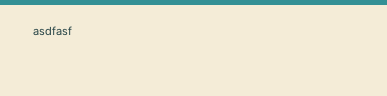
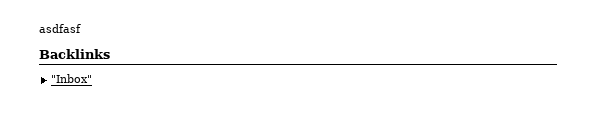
(72, 31) none -> [39,49,110,59] [51,74,93,83] // Backlinks // "Inbox"

